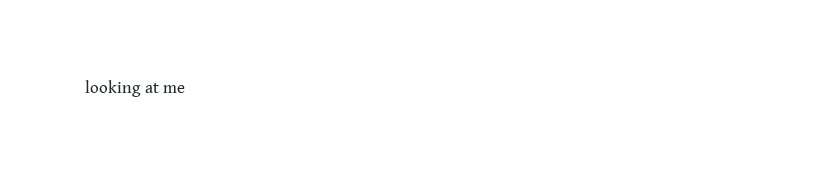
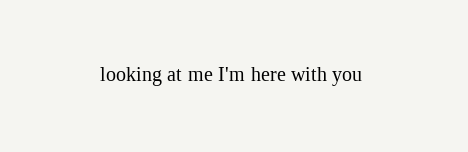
(186, 89) none -> [218,67,363,86] I'm here with you

